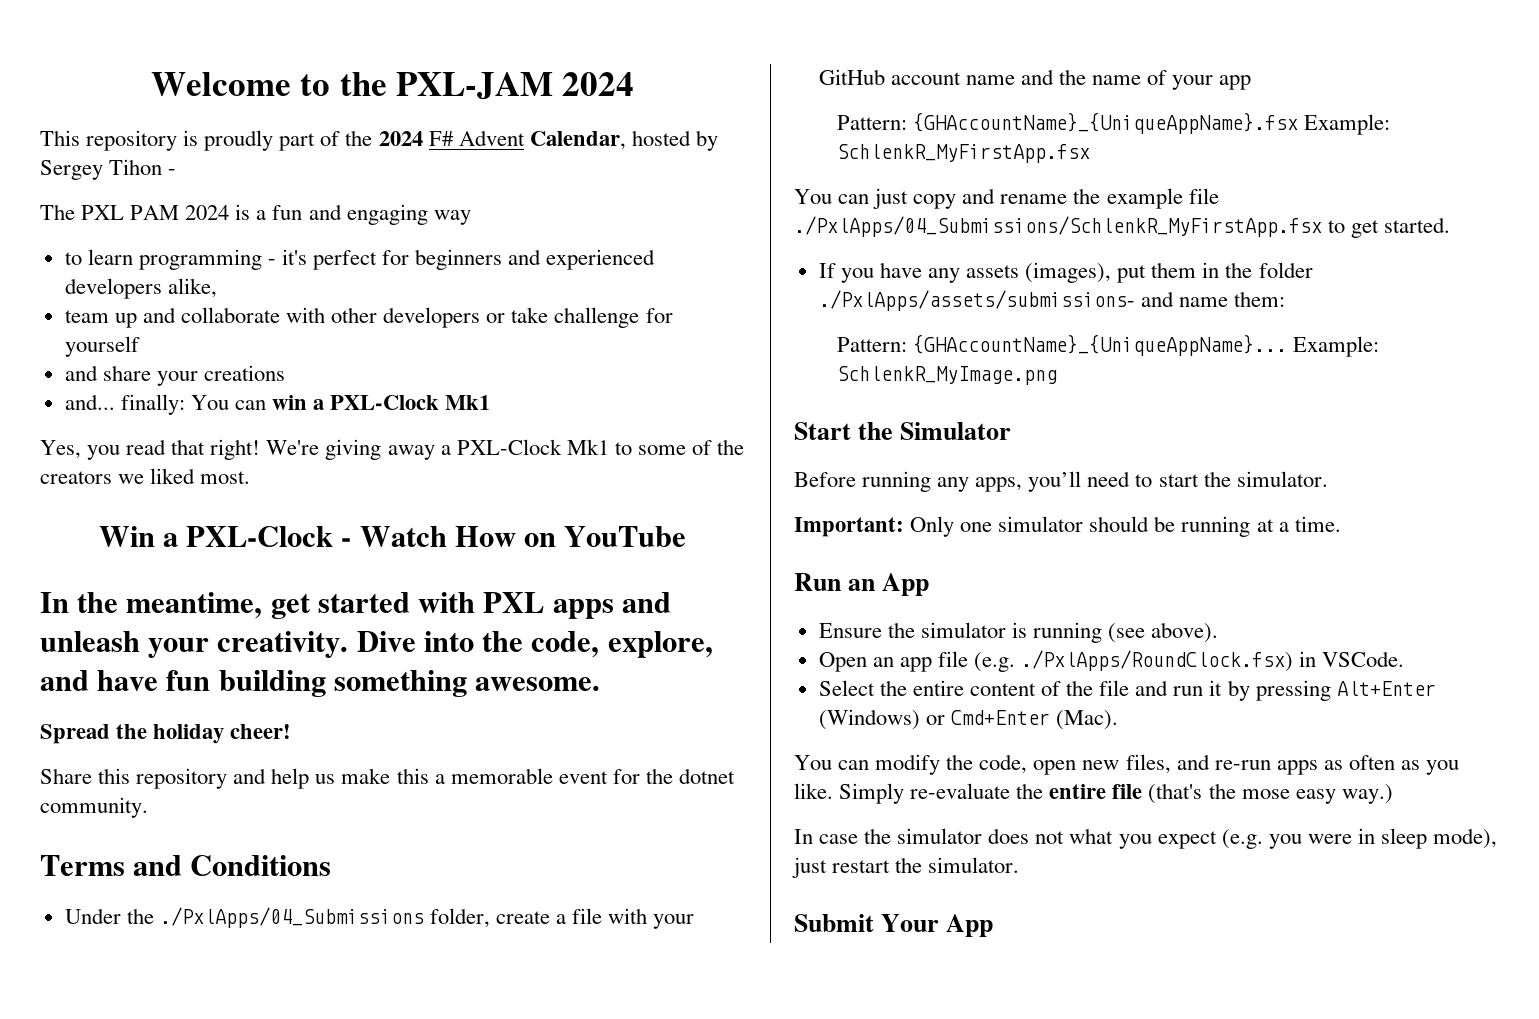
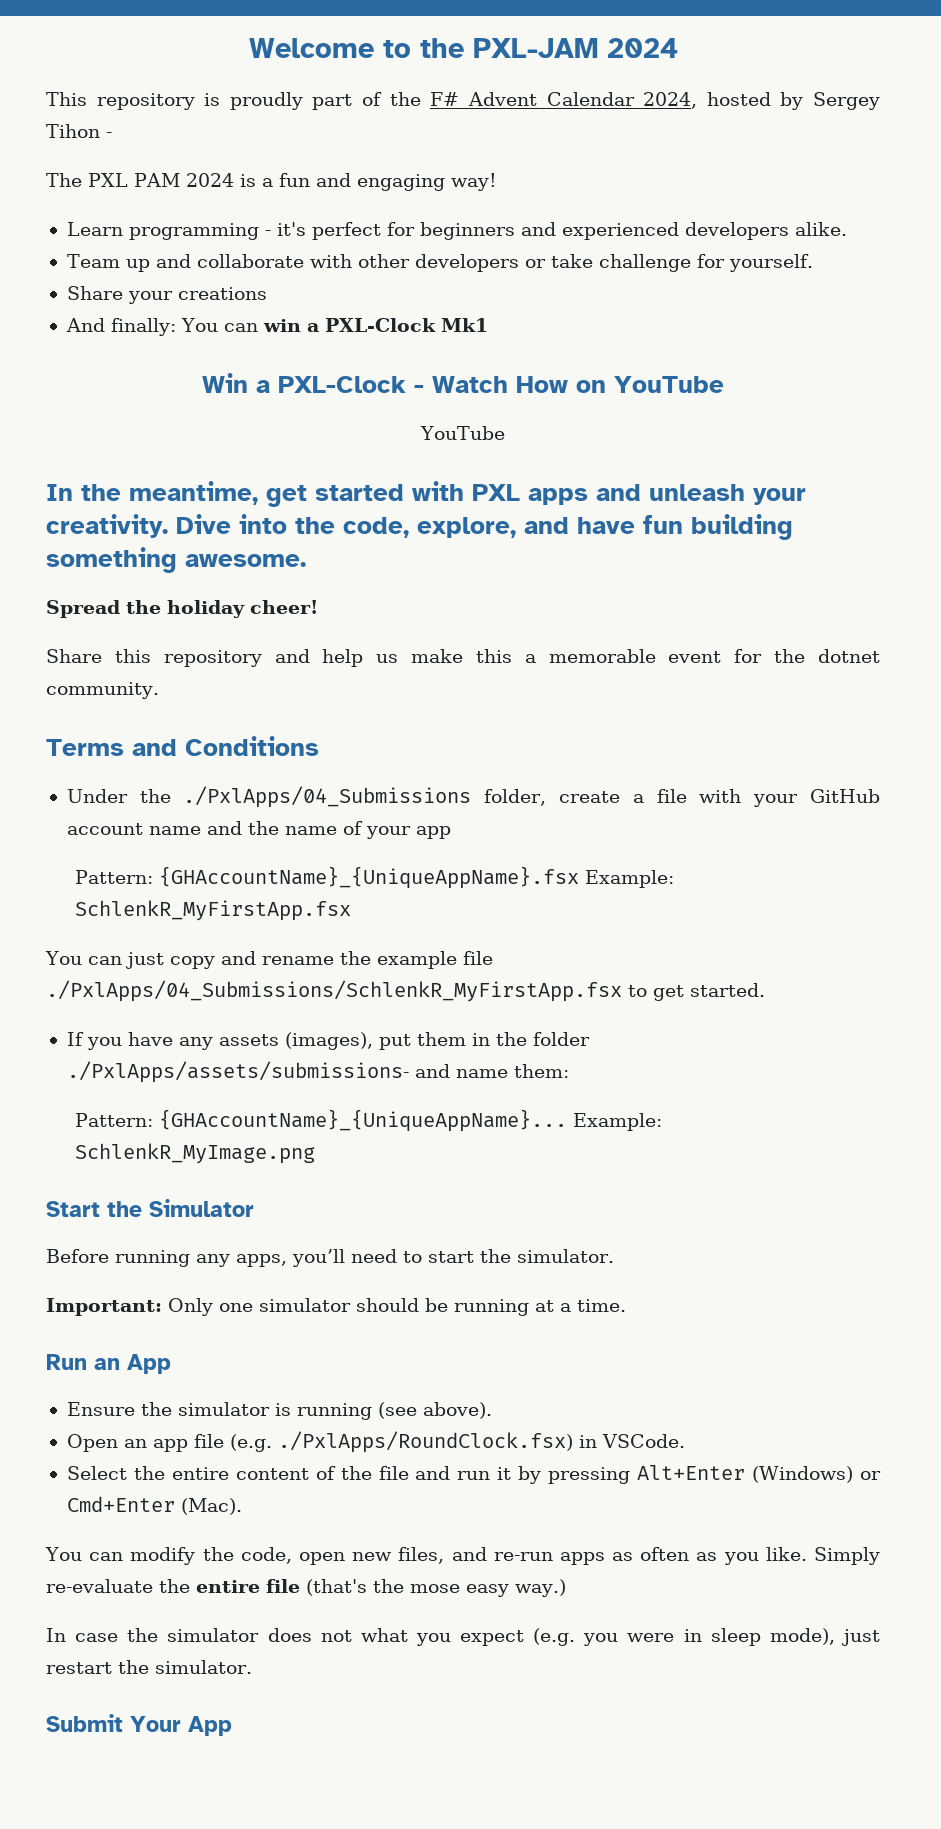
[378,131,423,146] 2024 -> (421, 99) none
[529,131,626,150] Calendar, -> [546,92,698,109] Calendar 2024,
[433,210,471,225] [64,249,133,265] way // to learn -> [450,173,497,191] [66,222,123,236] way! // Learn
[167,278,217,298] [64,310,109,323] alike, // team -> [794,222,847,236] [66,254,120,268] alike. // Team
[64,336,140,357] [64,365,151,381] yourself // and share -> [728,254,813,272] [66,286,123,300] yourself. // Share
[64,394,115,410] and... -> [65,318,105,332] And
[40,439,745,460] [40,468,251,484] // Yes, you read that right! We're giving away a PXL-Clock Mk1 to some of the creators we liked most. -> (488, 325) none
(687, 536) none -> [420,426,506,440] // YouTube

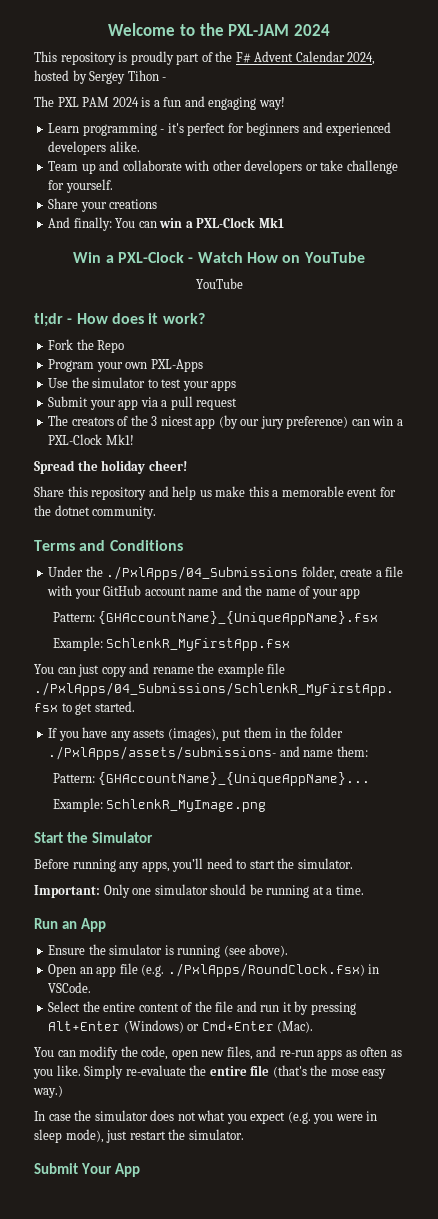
[46,481,806,507] [46,514,793,540] [46,547,306,573] In the meantime, get started with PXL apps and unleash your creativity. Dive into the code, explore, and have fun building something awesome. -> [34,313,205,327] [48,339,125,353] [48,359,203,372] [48,377,237,391] [48,396,238,410] [48,415,403,429] [48,434,134,445] tl;dr - How does it work? // Fork the Repo // Program your own PXL-Apps // Use the simulator to test your apps // Submit your app via a pull request // The creators of the 3 nicest app (by our jury preference) can win a PXL-Clock Mk1!
(580, 877) none -> (379, 618) //
(568, 1120) none -> (371, 779) //

